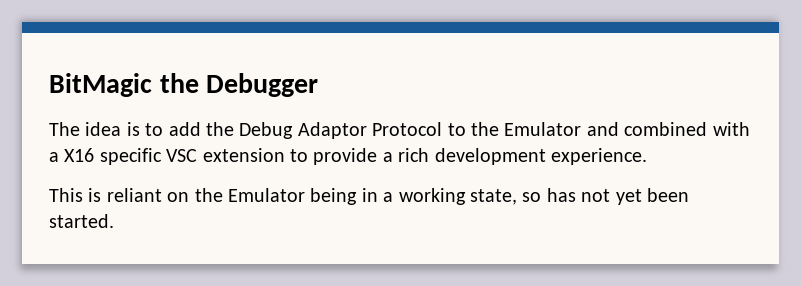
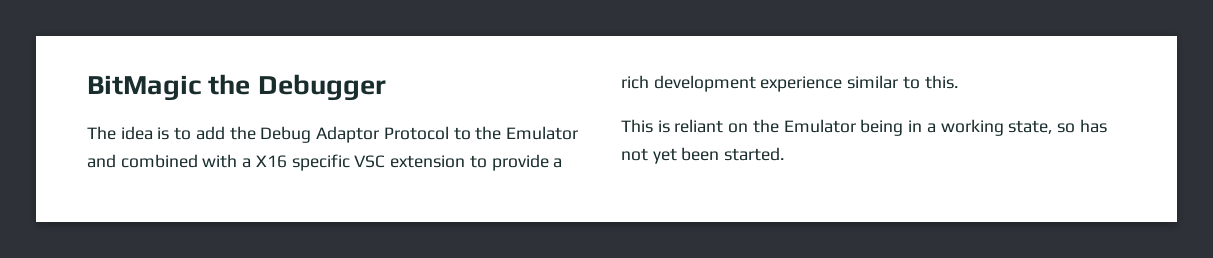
[550,148,647,165] experience. -> [760,75,958,92] experience similar to this.

